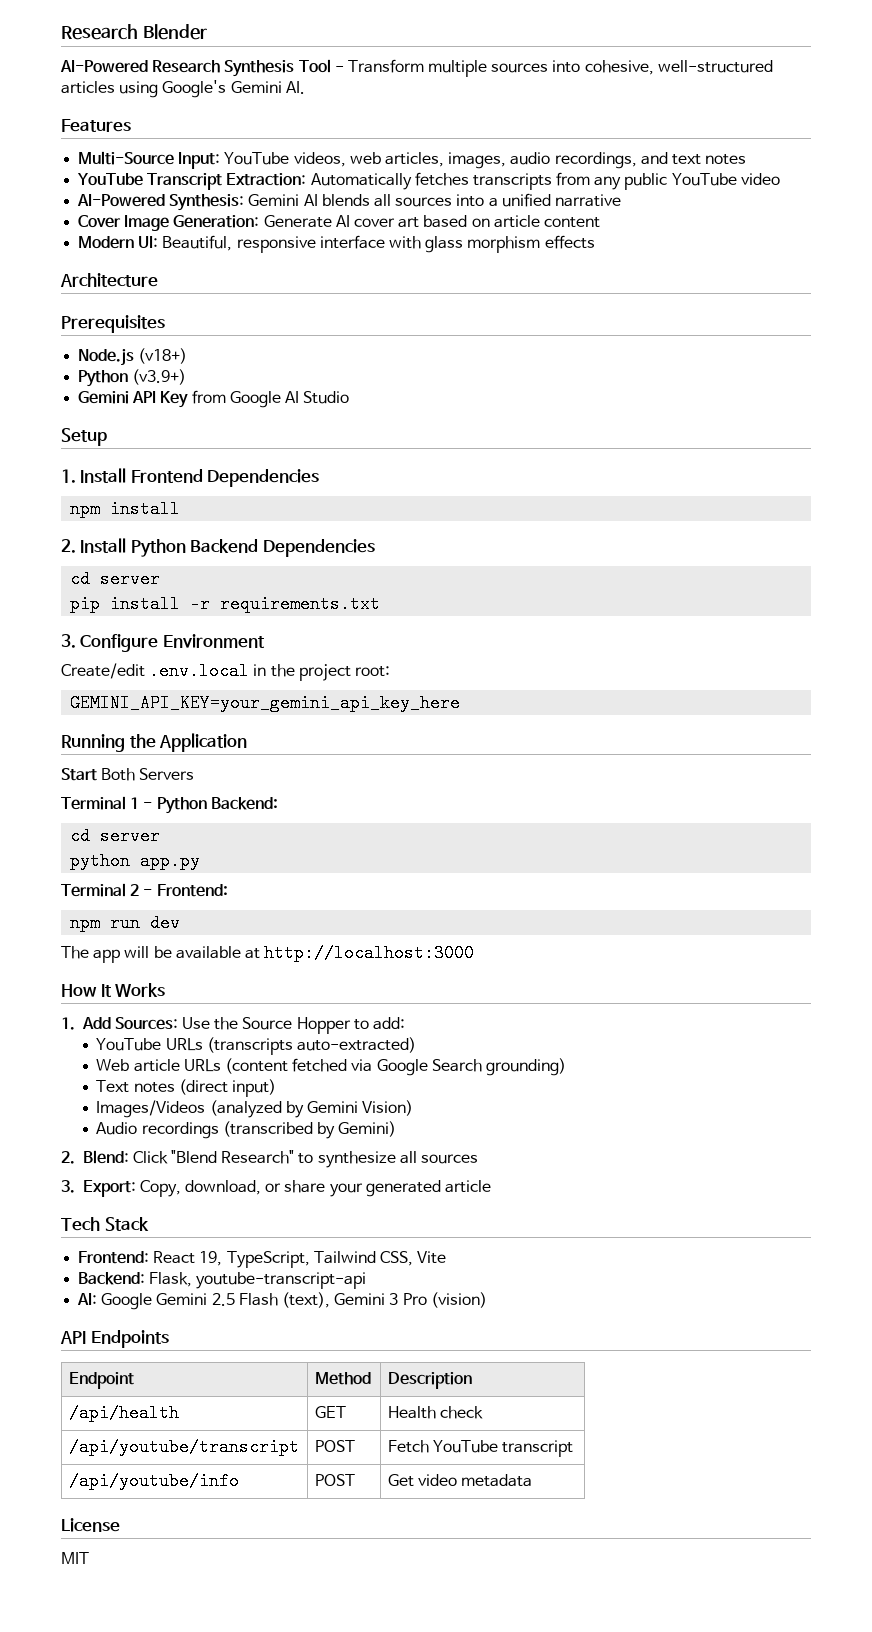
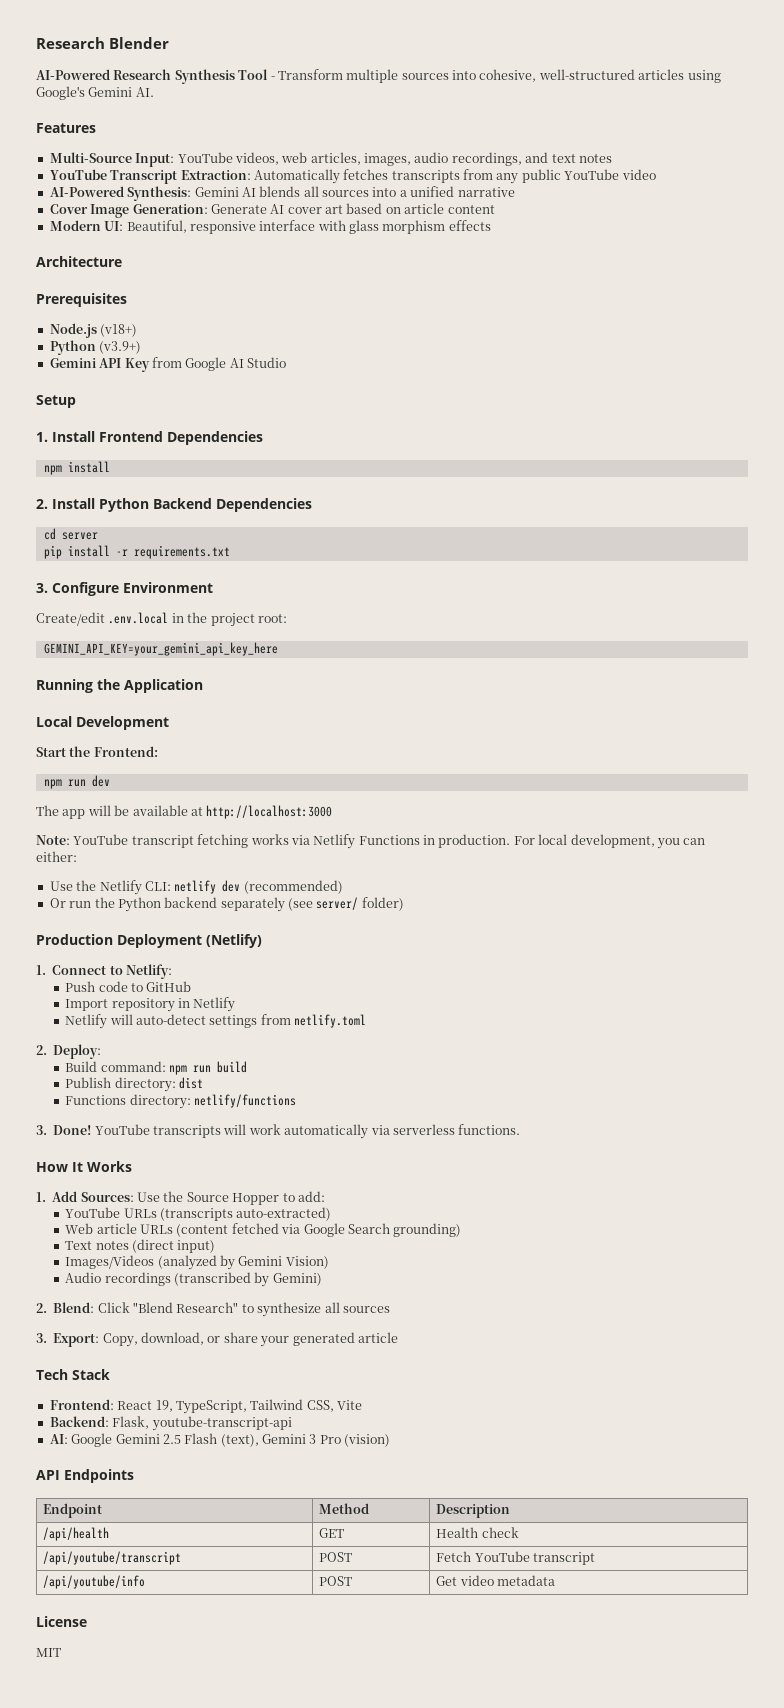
(248, 742) none -> [36,716,169,730] // Local Development
[101,768,195,781] [61,796,278,814] [70,827,161,845] [70,852,201,870] [61,883,153,897] Both Servers // Terminal 1 - Python Backend: // cd server // python app.py // Terminal 2 - -> [69,746,91,757] the
(475, 953) none -> [36,834,706,849] [36,851,77,862] [49,880,343,895] [49,897,404,912] [36,934,262,948] [36,964,172,979] [65,981,192,992] [65,997,236,1012] [65,1014,367,1029] [36,1044,102,1059] [65,1061,248,1075] [65,1077,204,1092] [65,1094,297,1109] [36,1124,521,1139] // Note: YouTube transcript fetching works via Netlify Functions in production. For local development, you can either: // Use the Netlify CLI: netlify dev (recommended) // Or run the Python backend separately (see server/ folder) // Production Deployment (Netlify) // 1. Connect to Netlify: // Push code to GitHub // Import repository in Netlify // Netlify will auto-detect settings from netlify.toml // 2. Deploy: // Build command: npm run build // Publish directory: dist // Functions directory: netlify/functions // 3. Done! YouTube transcripts will work automatically via serverless functions.

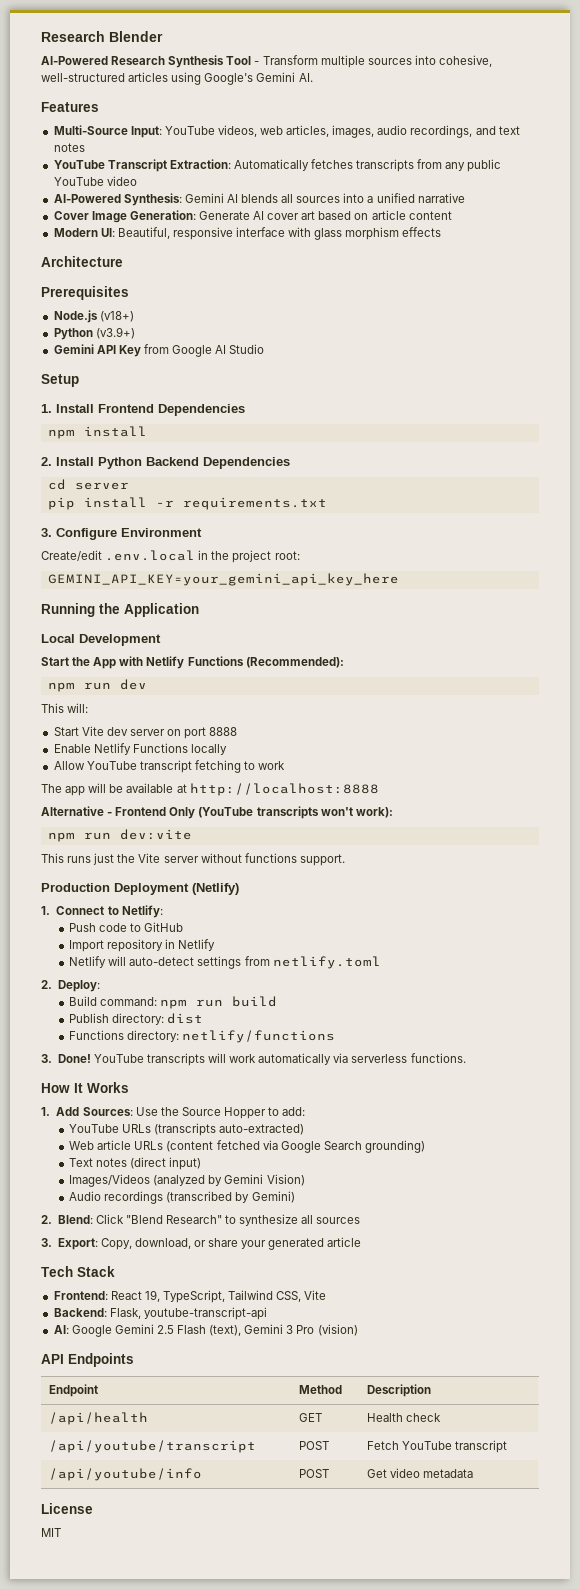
[93,746,158,757] [43,775,110,789] Frontend: // npm run dev -> [93,656,344,669] [47,679,147,692] [41,703,89,713] [53,726,238,739] [53,743,227,755] [53,760,286,773] App with Netlify Functions (Recommended): // npm run dev // This will: // Start Vite dev server on port 8888 // Enable Netlify Functions locally // Allow YouTube transcript fetching to work
[206,805,333,819] [36,834,706,849] [36,851,77,862] [49,880,343,895] [49,897,404,912] http://localhost:3000 // Note: YouTube transcript fetching works via Netlify Functions in production. For local development, you can either: // Use the Netlify CLI: netlify dev (recommended) // Or run the Python backend separately (see server/ folder) -> [189,783,379,796] [41,806,393,819] [47,829,192,842] [41,853,345,866] http://localhost:8888 // Alternative - Frontend Only (YouTube transcripts won't work): // npm run dev:vite // This runs just the Vite server without functions support.

